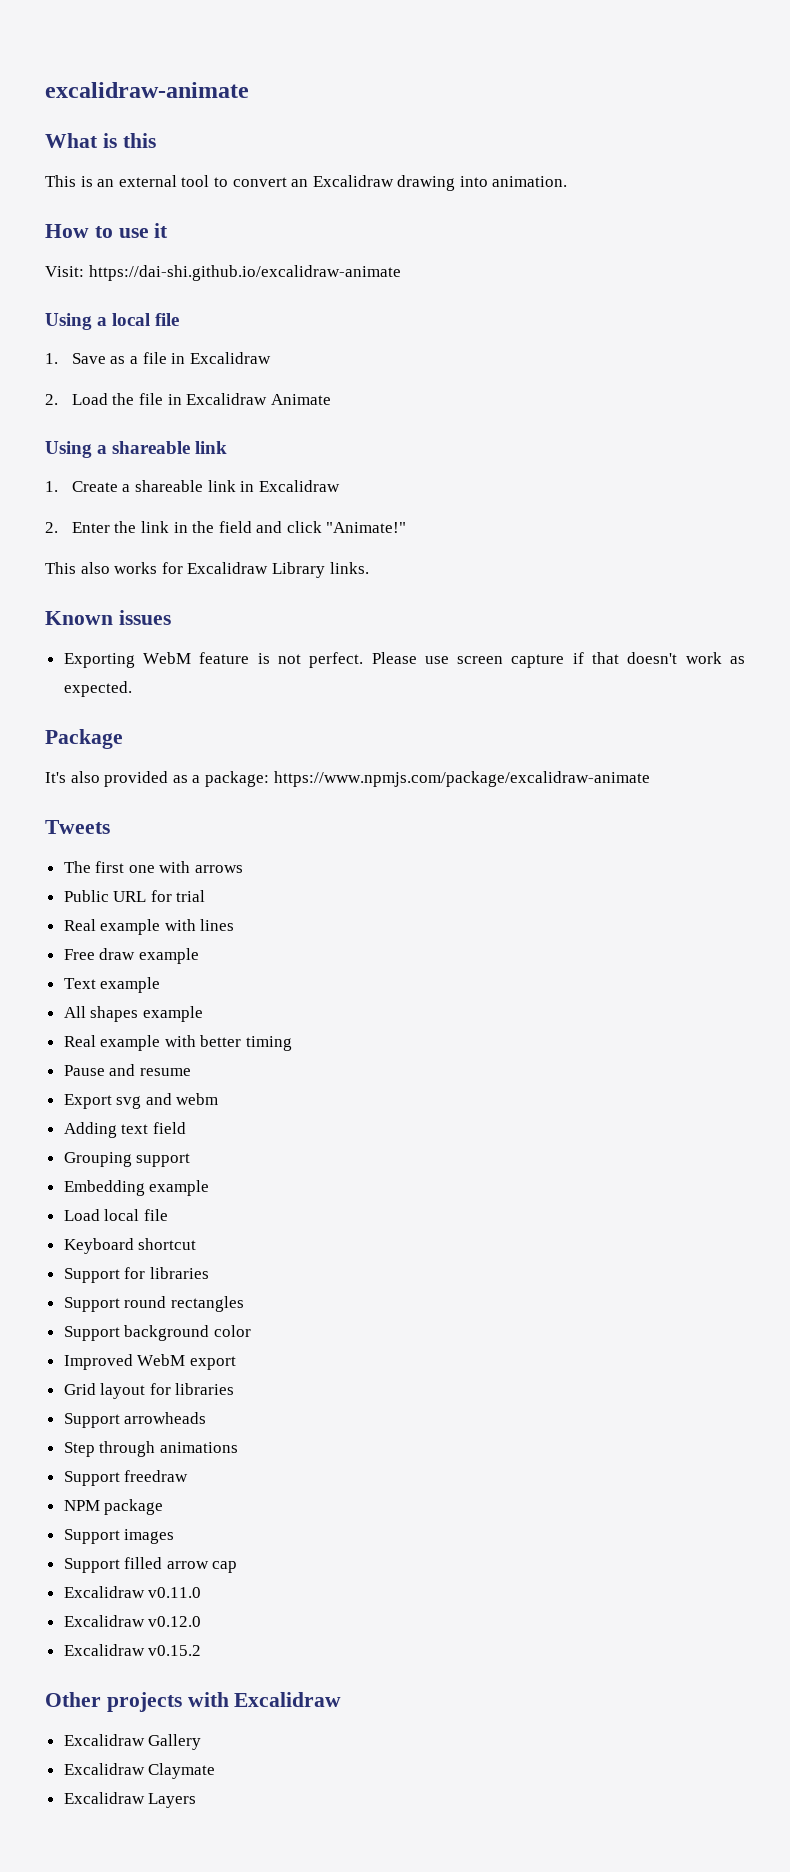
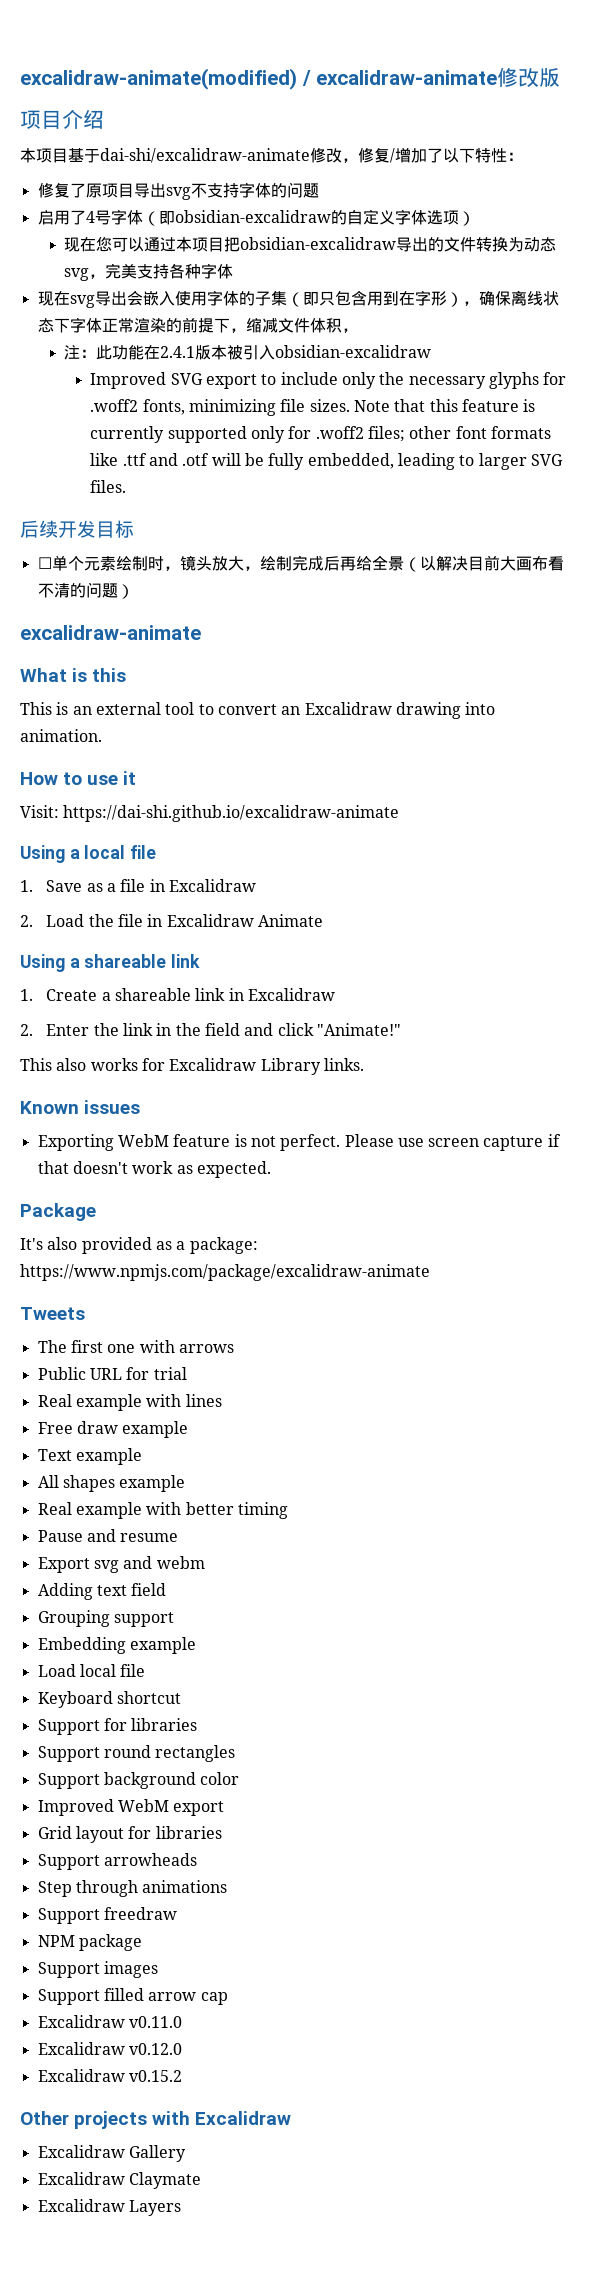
(45, 90) none -> [20,67,561,90] [20,110,104,129] [20,147,523,163] [37,182,319,200] [37,209,475,226] [64,236,557,252] [64,263,234,281] [37,290,559,308] [37,317,358,333] [64,345,432,360] [90,372,567,389] [90,399,536,416] [90,426,552,443] [90,453,563,470] [90,480,127,493] [20,520,134,538] [37,555,564,572] [37,582,134,599] excalidraw-animate(modified) / excalidraw-animate修改版 // 项目介绍 // 本项目基于dai-shi/excalidraw-animate修改，修复/增加了以下特性： // 修复了原项目导出svg不支持字体的问题 // 启用了4号字体（即obsidian-excalidraw的自定义字体选项） // 现在您可以通过本项目把obsidian-excalidraw导出的文件转换为动态svg，完美支持各种字体 // 现在svg导出会嵌入使用字体的子集（即只包含用到在字形），确保离线状态下字体正常渲染的前提下，缩减文件体积， // 注：此功能在2.4.1版本被引入obsidian-excalidraw // Improved SVG export to include only the necessary glyphs for .woff2 fonts, minimizing file sizes. Note that this feature is currently supported only for .woff2 files; other font formats like .ttf and .otf will be fully embedded, leading to larger SVG files. // 后续开发目标 // ☐单个元素绘制时，镜头放大，绘制完成后再给全景（以解决目前大画布看不清的问题） //

